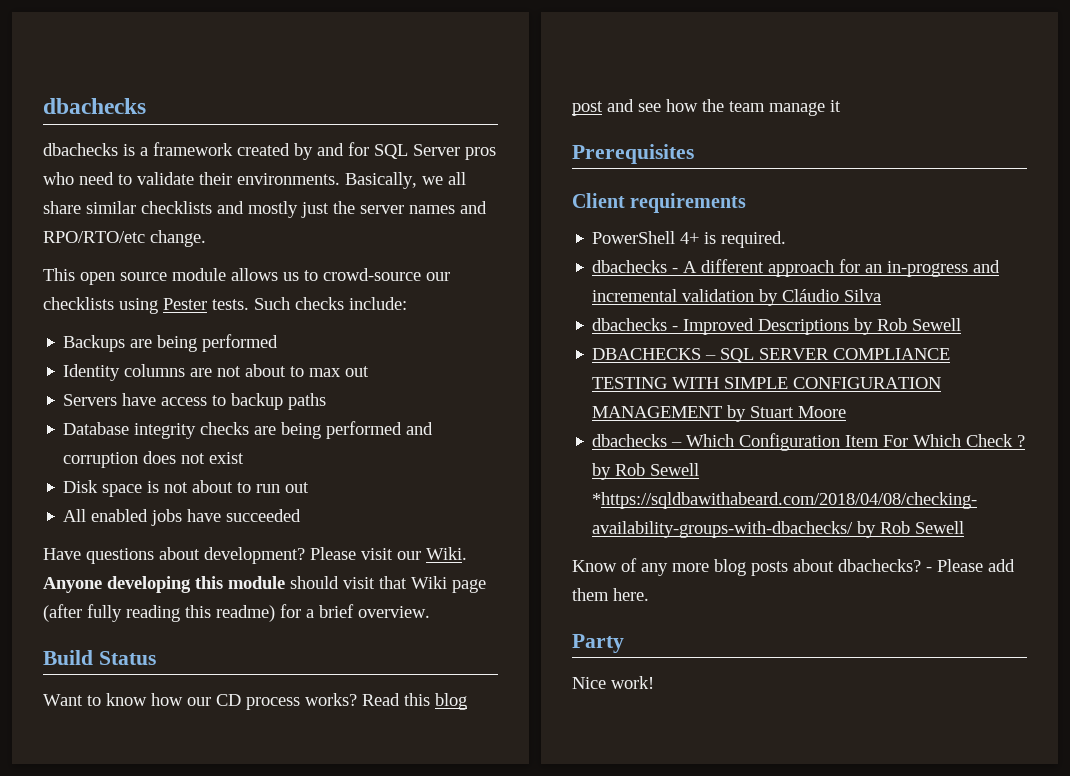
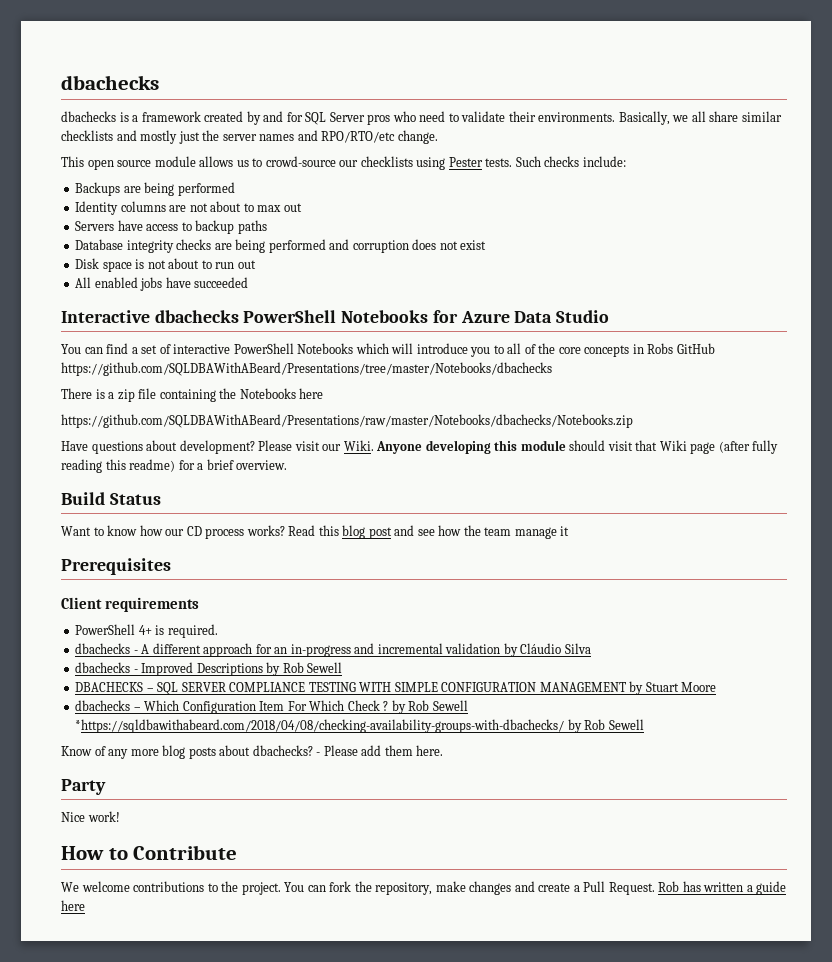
(302, 515) none -> [61,310,610,323] [61,343,715,357] [61,362,552,376] [61,388,324,402] [61,414,633,428] // Interactive dbachecks PowerShell Notebooks for Azure Data Studio // You can find a set of interactive PowerShell Notebooks which will introduce you to all of the core concepts in Robs GitHub https://github.com/SQLDBAWithABeard/Presentations/tree/master/Notebooks/dbachecks // There is a zip file containing the Notebooks here // https://github.com/SQLDBAWithABeard/Presentations/raw/master/Notebooks/dbachecks/Notebooks.zip
(654, 682) none -> [61,845,238,860] [61,881,787,895] [61,900,85,911] // How to Contribute // We welcome contributions to the project. You can fork the repository, make changes and create a Pull Request. Rob has written a guide here

